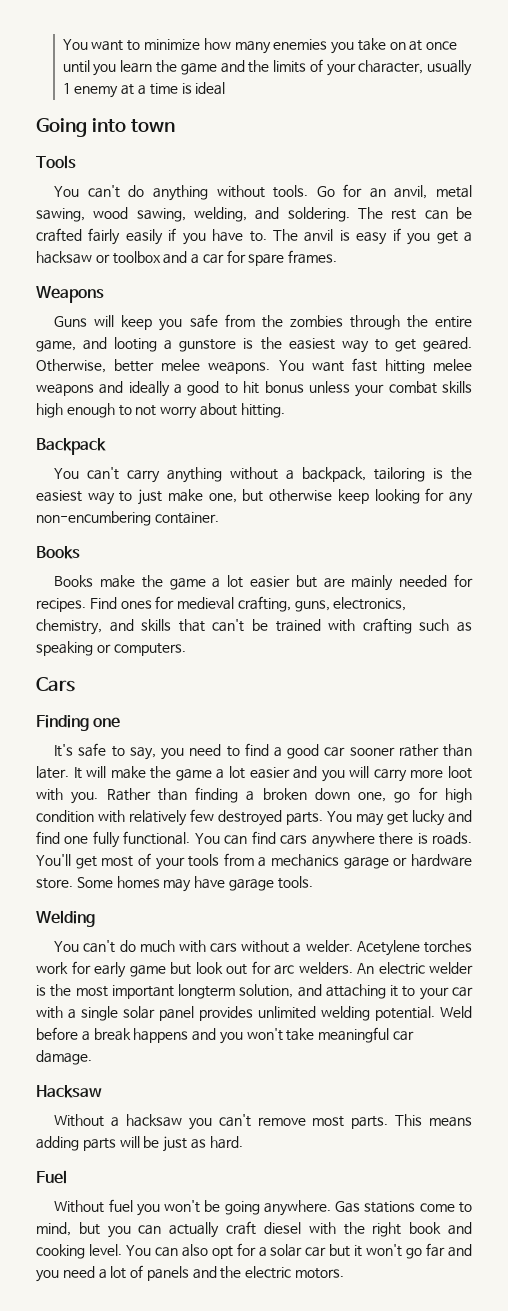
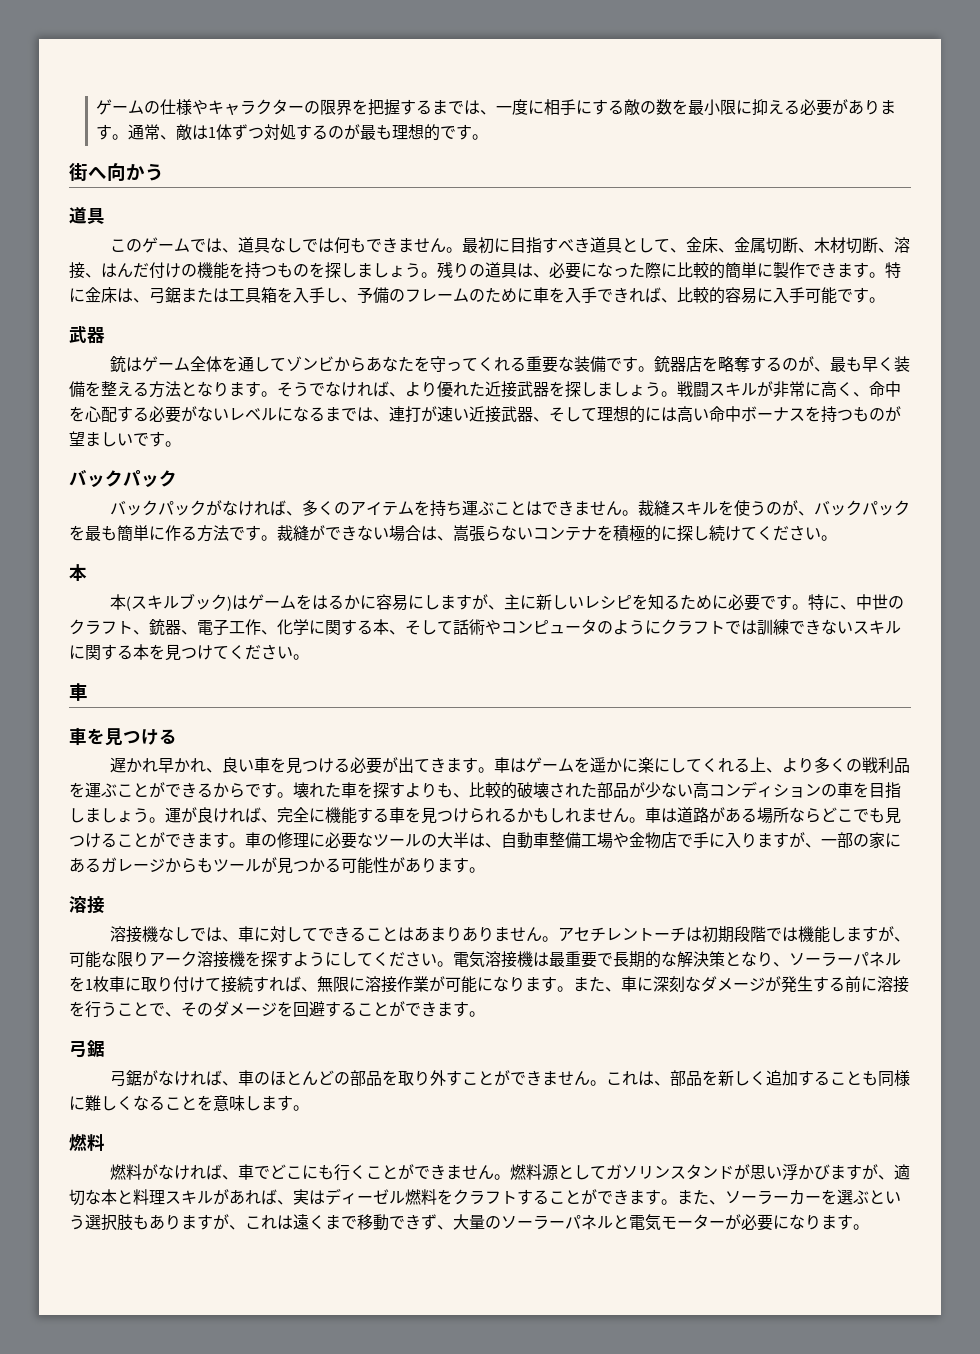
[62,38,458,54] [62,59,473,76] [62,82,226,98] [36,118,176,137] [36,155,76,169] [54,184,473,201] [36,207,472,222] [36,228,473,245] [36,250,338,266] [36,286,104,303] [54,314,473,331] [36,337,472,353] [36,358,472,374] [36,381,473,397] [36,403,285,419] [36,438,106,455] [54,467,473,483] [36,488,473,505] [36,511,219,526] [36,546,80,559] [54,574,473,591] [36,596,407,612] [36,618,473,635] [36,641,186,656] [36,677,75,692] [36,715,121,731] [54,743,473,760] [36,766,472,782] [36,787,472,804] [36,809,472,826] [36,831,472,848] [36,853,472,870] [36,876,313,892] [36,910,95,927] [54,940,472,956] [36,961,473,978] [36,984,473,1000] [36,1006,472,1021] [36,1027,415,1044] [36,1050,92,1065] [36,1085,102,1098] [54,1114,472,1130] [36,1136,243,1152] [36,1170,67,1184] [54,1199,472,1216] [36,1221,472,1238] [36,1243,473,1259] [36,1265,345,1282] You want to minimize how many enemies you take on at once until you learn the game and the limits of your character, usually 1 enemy at a time is ideal // Going into town // Tools // You can't do anything without tools. Go for an anvil, metal sawing, wood sawing, welding, and soldering. The rest can be crafted fairly easily if you have to. The anvil is easy if you get a hacksaw or toolbox and a car for spare frames. // Weapons // Guns will keep you safe from the zombies through the entire game, and looting a gunstore is the easiest way to get geared. Otherwise, better melee weapons. You want fast hitting melee weapons and ideally a good to hit bonus unless your combat skills high enough to not worry about hitting. // Backpack // You can't carry anything without a backpack, tailoring is the easiest way to just make one, but otherwise keep looking for any non-encumbering container. // Books // Books make the game a lot easier but are mainly needed for recipes. Find ones for medieval crafting, guns, electronics, chemistry, and skills that can't be trained with crafting such as speaking or computers. // Cars // Finding one // It's safe to say, you need to find a good car sooner rather than later. It will make the game a lot easier and you will carry more loot with you. Rather than finding a broken down one, go for high condition with relatively few destroyed parts. You may get lucky and find one fully functional. You can find cars anywhere there is roads. You'll get most of your tools from a mechanics garage or hardware store. Some homes may have garage tools. // Welding // You can't do much with cars without a welder. Acetylene torches work for early game but look out for arc welders. An electric welder is the most important longterm solution, and attaching it to your car with a single solar panel provides unlimited welding potential. Weld before a break happens and you won't take meaningful car damage. // Hacksaw // Without a hacksaw you can't remove most parts. This means adding parts will be just as hard. // Fuel // Without fuel you won't be going anywhere. Gas stations come to mind, but you can actually craft diesel with the right book and cooking level. You can also opt for a solar car but it won't go far and you need a lot of panels and the electric motors. -> [96,99,897,116] [96,124,489,141] [69,163,164,181] [69,207,105,224] [109,237,910,254] [69,262,901,279] [69,287,885,304] [69,326,105,344] [109,356,910,373] [69,381,901,398] [69,406,901,423] [69,431,181,447] [69,470,177,487] [109,500,910,517] [69,525,837,542] [69,564,87,581] [109,593,904,611] [69,619,901,636] [69,644,309,661] [69,683,88,701] [69,727,177,746] [109,757,910,774] [69,781,901,799] [69,807,901,824] [69,832,901,849] [69,857,485,874] [69,896,105,914] [109,926,910,943] [69,951,901,968] [69,976,909,993] [69,1001,485,1018] [69,1040,105,1058] [109,1070,910,1087] [69,1095,309,1111] [69,1134,105,1151] [109,1164,910,1181] [69,1188,901,1206] [69,1214,869,1231] ゲームの仕様やキャラクターの限界を把握するまでは、一度に相手にする敵の数を最小限に抑える必要があります。通常、敵は1体ずつ対処するのが最も理想的です。 // 街へ向かう // 道具 // このゲームでは、道具なしでは何もできません。最初に目指すべき道具として、金床、金属切断、木材切断、溶接、はんだ付けの機能を持つものを探しましょう。残りの道具は、必要になった際に比較的簡単に製作できます。特に金床は、弓鋸または工具箱を入手し、予備のフレームのために車を入手できれば、比較的容易に入手可能です。 // 武器 // 銃はゲーム全体を通してゾンビからあなたを守ってくれる重要な装備です。銃器店を略奪するのが、最も早く装備を整える方法となります。そうでなければ、より優れた近接武器を探しましょう。戦闘スキルが非常に高く、命中を心配する必要がないレベルになるまでは、連打が速い近接武器、そして理想的には高い命中ボーナスを持つものが望ましいです。 // バックパック // バックパックがなければ、多くのアイテムを持ち運ぶことはできません。裁縫スキルを使うのが、バックパックを最も簡単に作る方法です。裁縫ができない場合は、嵩張らないコンテナを積極的に探し続けてください。 // 本 // 本(スキルブック)はゲームをはるかに容易にしますが、主に新しいレシピを知るために必要です。特に、中世のクラフト、銃器、電子工作、化学に関する本、そして話術やコンピュータのようにクラフトでは訓練できないスキルに関する本を見つけてください。 // 車 // 車を見つける // 遅かれ早かれ、良い車を見つける必要が出てきます。車はゲームを遥かに楽にしてくれる上、より多くの戦利品を運ぶことができるからです。壊れた車を探すよりも、比較的破壊された部品が少ない高コンディションの車を目指しましょう。運が良ければ、完全に機能する車を見つけられるかもしれません。車は道路がある場所ならどこでも見つけることができます。車の修理に必要なツールの大半は、自動車整備工場や金物店で手に入りますが、一部の家にあるガレージからもツールが見つかる可能性があります。 // 溶接 // 溶接機なしでは、車に対してできることはあまりありません。アセチレントーチは初期段階では機能しますが、可能な限りアーク溶接機を探すようにしてください。電気溶接機は最重要で長期的な解決策となり、ソーラーパネルを1枚車に取り付けて接続すれば、無限に溶接作業が可能になります。また、車に深刻なダメージが発生する前に溶接を行うことで、そのダメージを回避することができます。 // 弓鋸 // 弓鋸がなければ、車のほとんどの部品を取り外すことができません。これは、部品を新しく追加することも同様に難しくなることを意味します。 // 燃料 // 燃料がなければ、車でどこにも行くことができません。燃料源としてガソリンスタンドが思い浮かびますが、適切な本と料理スキルがあれば、実はディーゼル燃料をクラフトすることができます。また、ソーラーカーを選ぶという選択肢もありますが、これは遠くまで移動できず、大量のソーラーパネルと電気モーターが必要になります。

